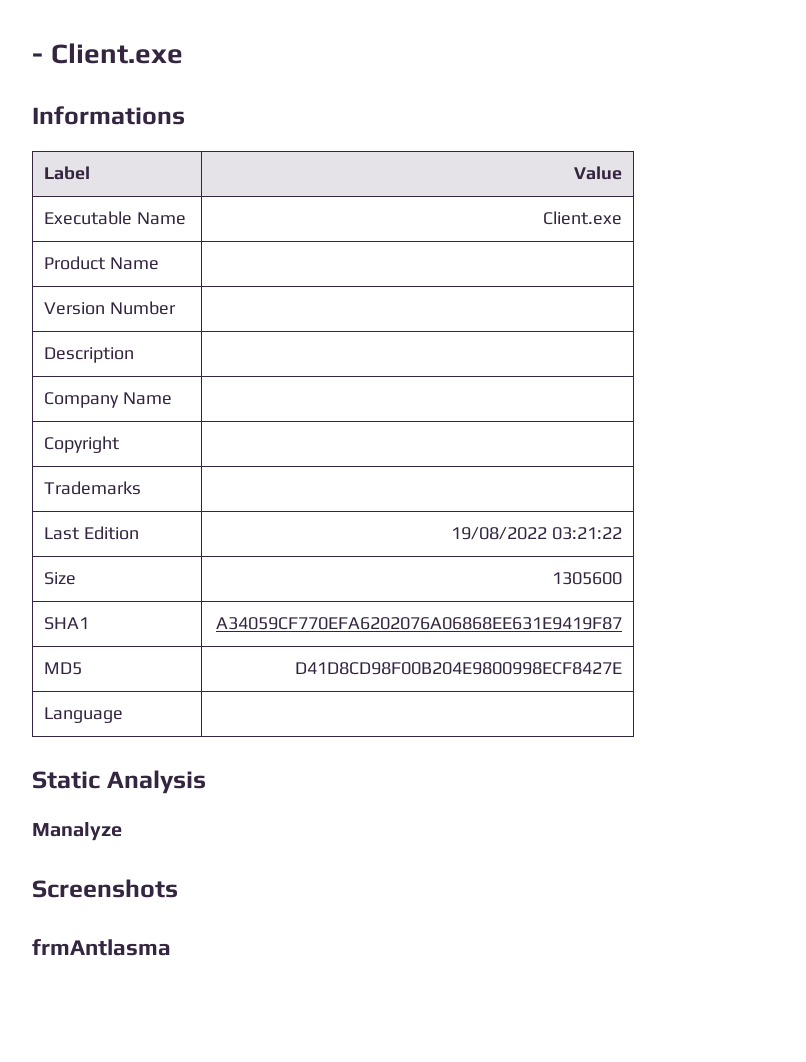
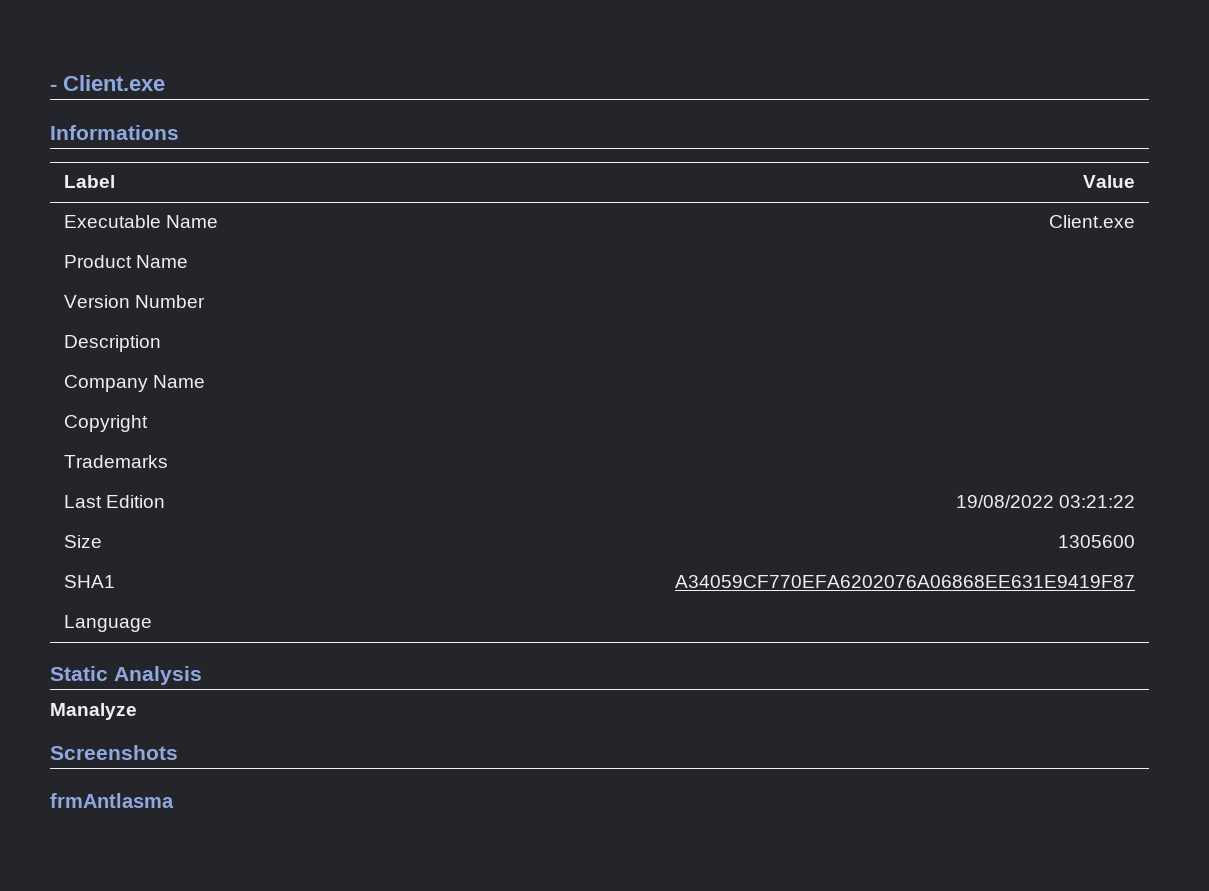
[44,662,83,675] [294,662,622,675] // MD5 | D41D8CD98F00B204E9800998ECF8427E -> (1135, 581) none

